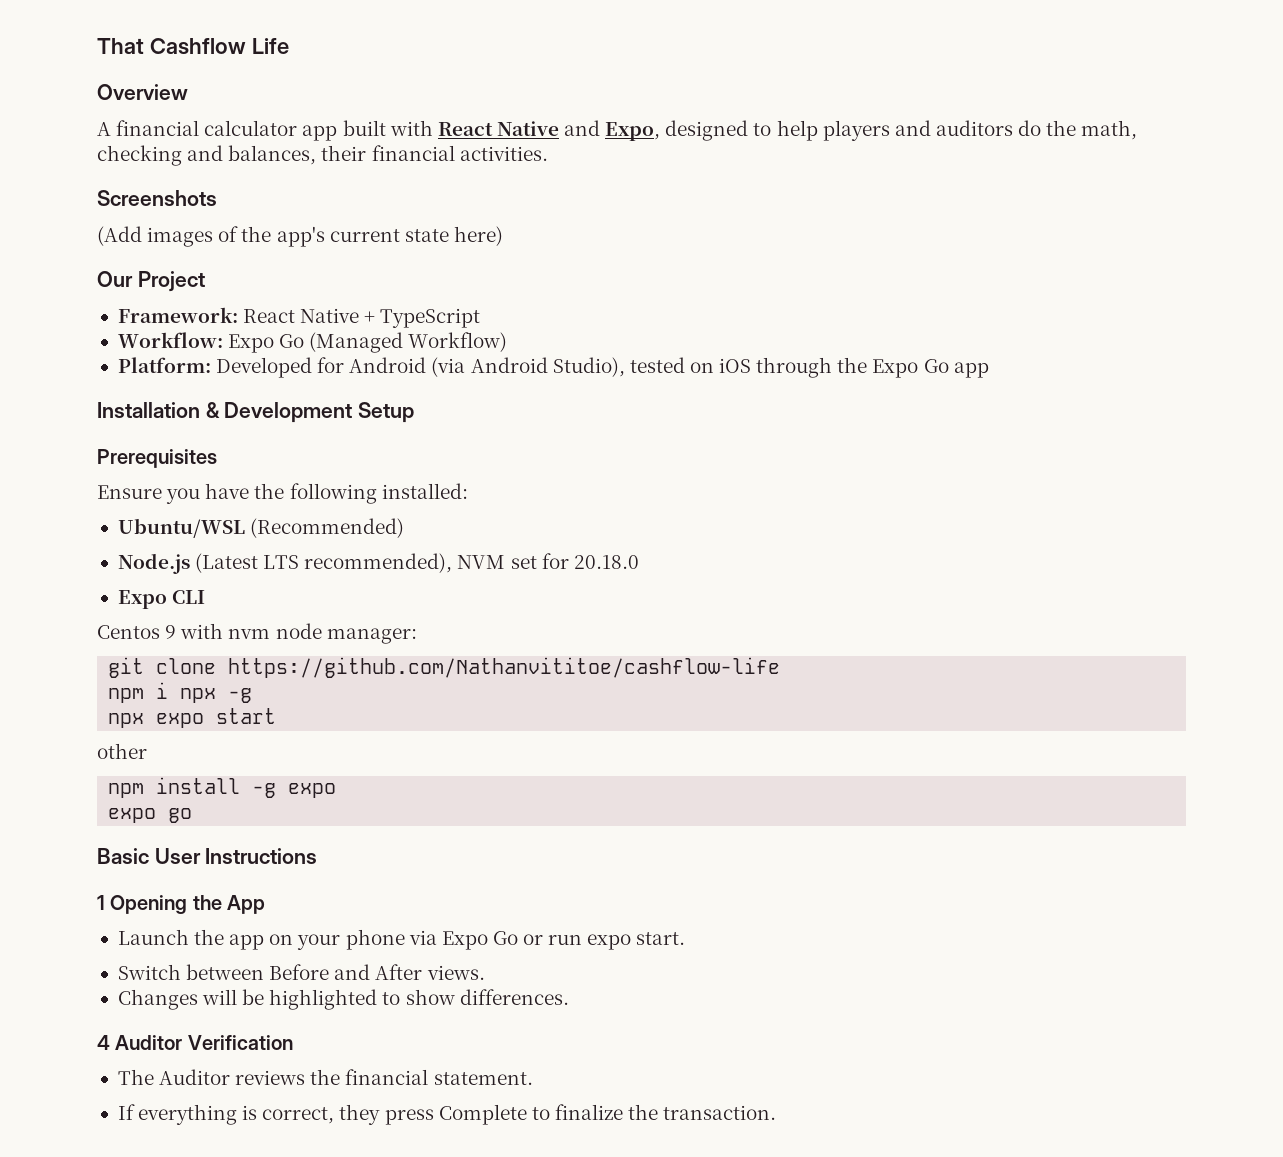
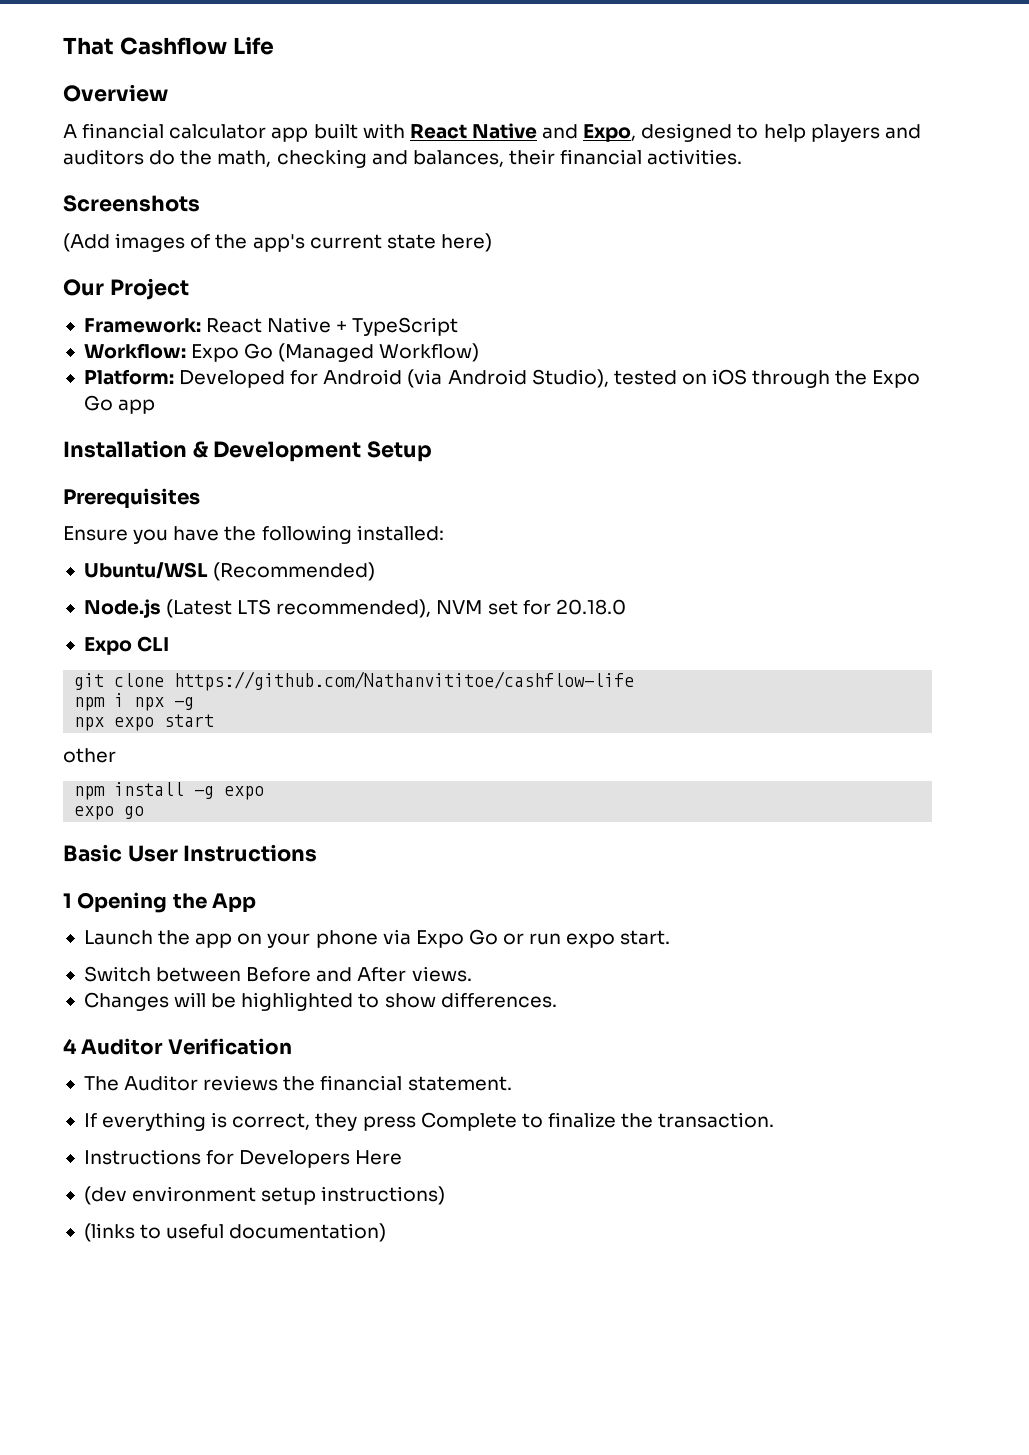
[97,623,417,644] // Centos 9 with nvm node manager: -> (170, 644) none
(777, 1112) none -> [83,1149,403,1168] [83,1186,446,1205] [83,1223,387,1242] // Instructions for Developers Here // (dev environment setup instructions) // (links to useful documentation)

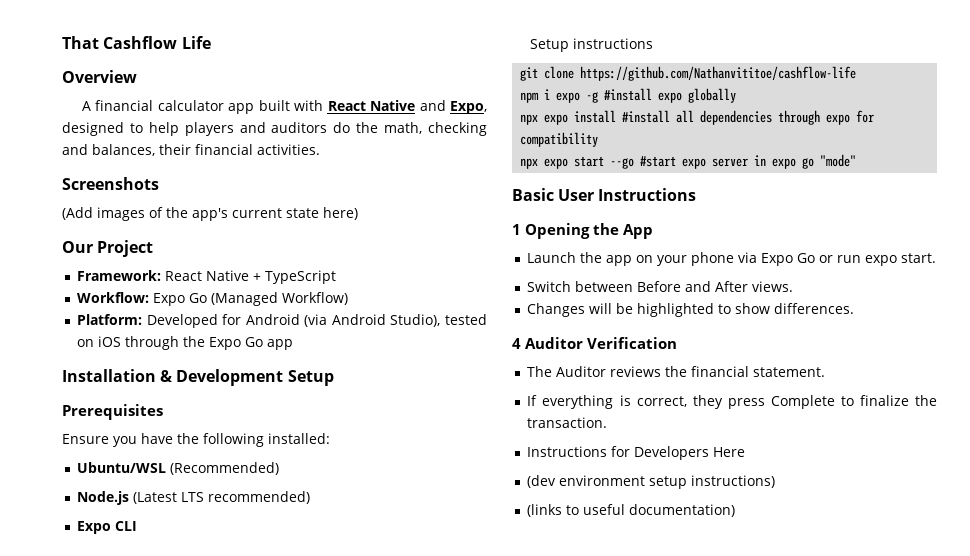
[276,599,626,618] recommended), NVM set for 20.18.0 -> [208,491,311,504] recommended)
(170, 644) none -> [529,38,653,52] // Setup instructions
[134,697,195,711] npx -g -> [556,88,737,103] [520,110,875,125] [520,132,599,147] expo -g #install expo globally // npx expo install #install all dependencies through expo for compatibility
[63,748,116,763] [74,782,265,800] // other // npm install -g expo // -> [610,155,767,169] --go #start expo server in
(145, 812) none -> [820,154,857,167] "mode"

